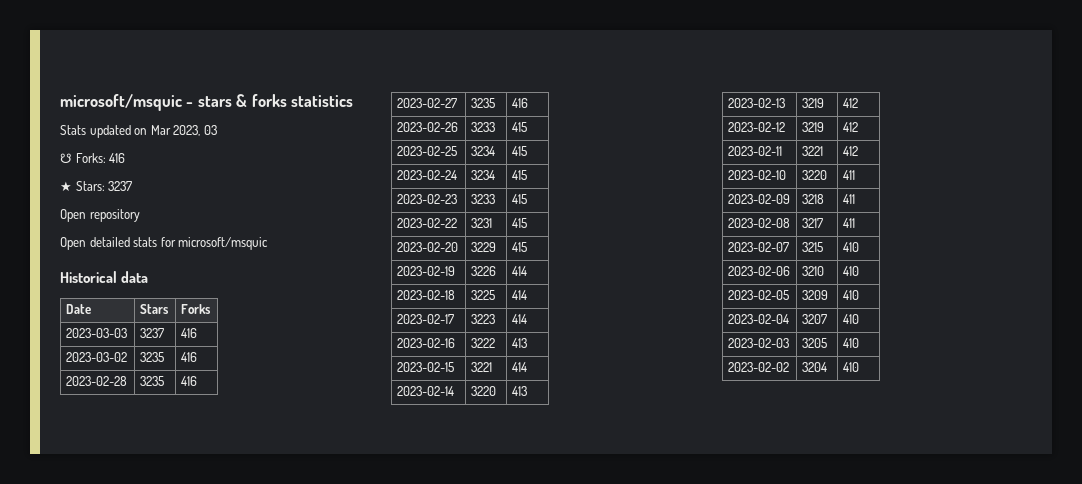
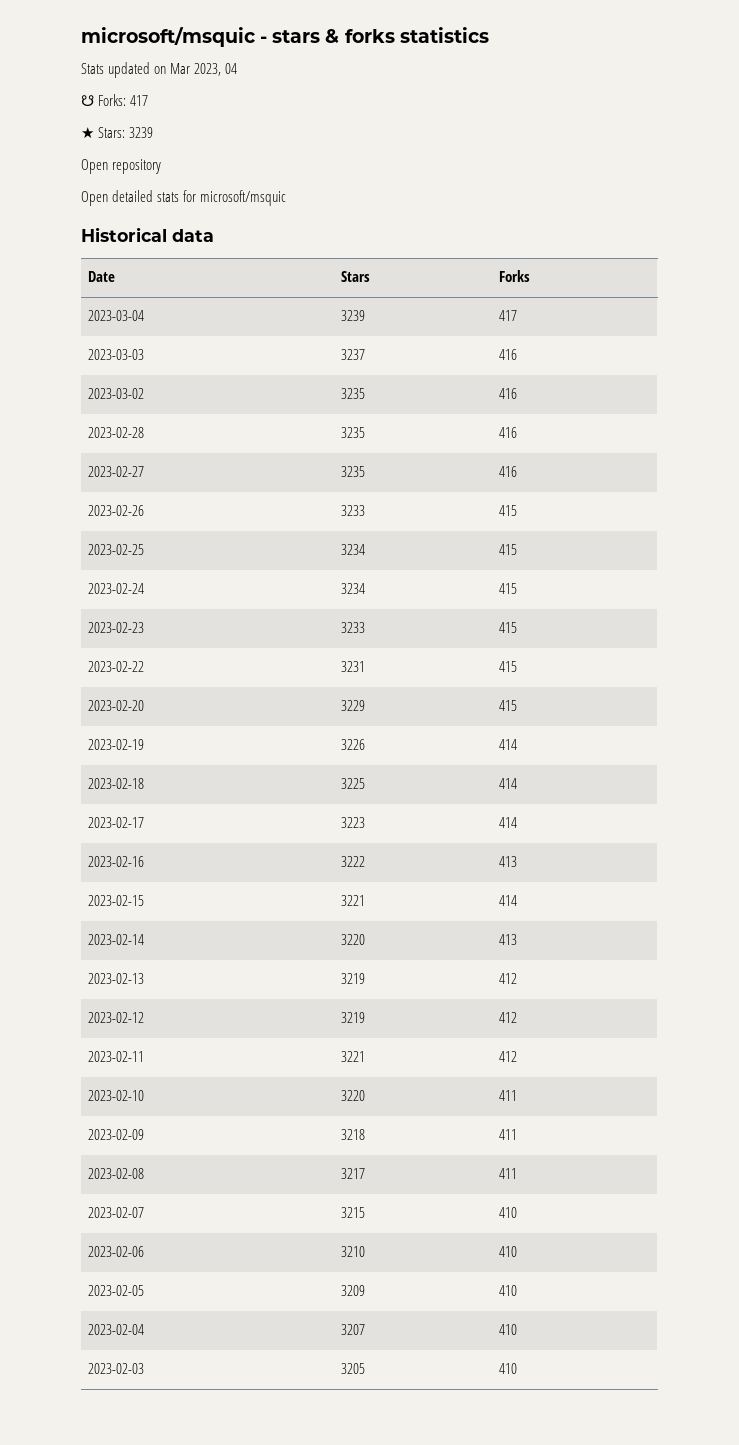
[203,125,217,135] 03 -> [225,63,238,74] 04
[109,153,126,163] 416 -> [130,95,149,106] 417
[108,181,133,191] 3237 -> [129,127,154,138] 3239
(211, 309) none -> [88,310,145,321] [341,310,366,321] [499,310,518,321] // 2023-03-04 | 3239 | 417
[727,362,789,372] [801,362,827,372] [842,362,859,372] // 2023-02-02 | 3204 | 410 -> (518, 1368) none

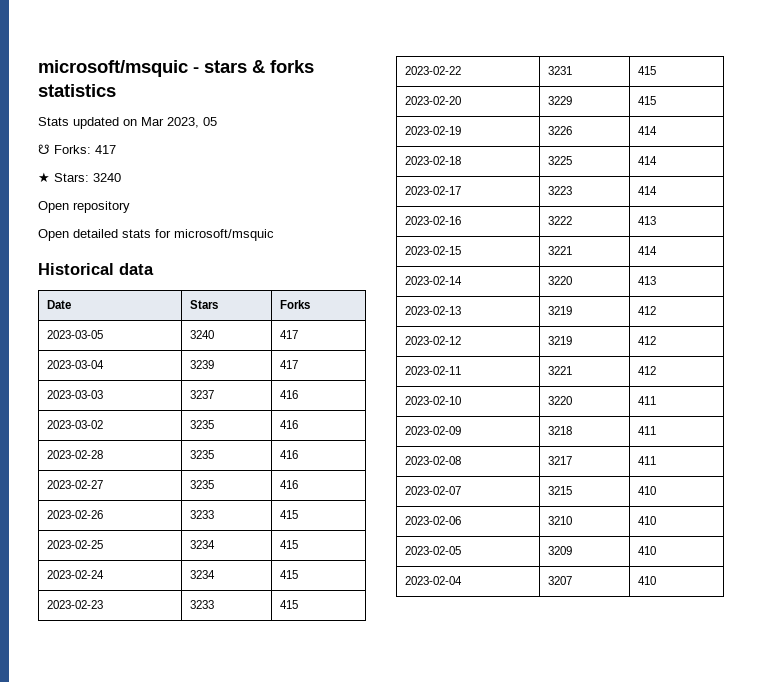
[225,63,238,74] 04 -> [203,117,217,126] 05
[129,127,154,138] 3239 -> [93,173,121,182] 3240
(531, 276) none -> [47,330,104,339] [190,330,215,339] [280,330,299,339] // 2023-03-05 | 3240 | 417
[88,1363,145,1374] [341,1363,366,1374] [499,1363,518,1374] // 2023-02-03 | 3205 | 410 -> (657, 580) none

